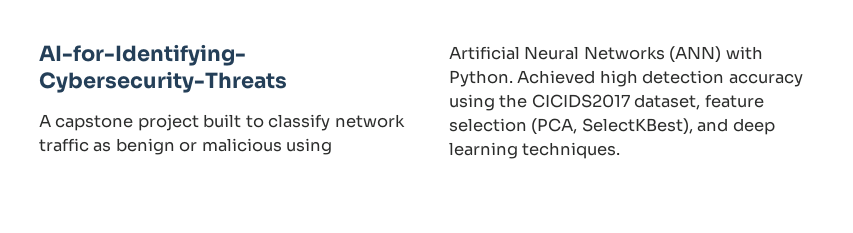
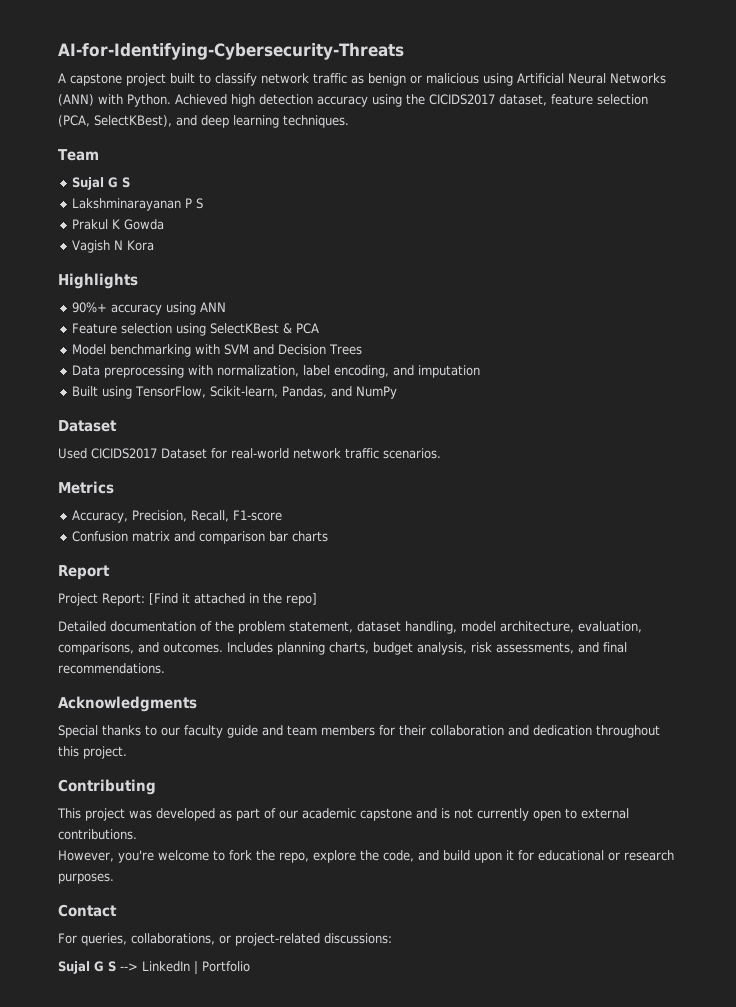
(621, 150) none -> [58,149,99,161] [72,177,131,190] [72,198,204,211] [72,219,165,230] [72,240,155,253] [58,273,138,289] [72,302,227,315] [72,323,320,336] [72,344,363,357] [72,365,481,378] [72,386,398,399] [58,420,117,432] [58,448,441,459] [58,481,114,494] [72,510,283,523] [72,531,329,544] [58,565,110,580] [58,593,317,606] [58,621,642,634] [58,642,627,655] [58,663,165,674] [58,696,197,712] [58,725,660,738] [58,746,127,759] [58,779,156,795] [57,808,629,821] [58,829,137,840] [58,850,674,863] [58,873,114,884] [58,904,117,917] [58,933,392,946] [58,961,250,975] // Team // Sujal G S // Lakshminarayanan P S // Prakul K Gowda // Vagish N Kora // Highlights // 90%+ accuracy using ANN // Feature selection using SelectKBest & PCA // Model benchmarking with SVM and Decision Trees // Data preprocessing with normalization, label encoding, and imputation // Built using TensorFlow, Scikit-learn, Pandas, and NumPy // Dataset // Used CICIDS2017 Dataset for real-world network traffic scenarios. // Metrics // Accuracy, Precision, Recall, F1-score // Confusion matrix and comparison bar charts // Report // Project Report: [Find it attached in the repo] // Detailed documentation of the problem statement, dataset handling, model architecture, evaluation, comparisons, and outcomes. Includes planning charts, budget analysis, risk assessments, and final recommendations. // Acknowledgments // Special thanks to our faculty guide and team members for their collaboration and dedication throughout this project. // Contributing // This project was developed as part of our academic capstone and is not currently open to external contributions. // However, you're welcome to fork the repo, explore the code, and build upon it for educational or research purposes. // Contact // For queries, collaborations, or project-related discussions: // Sujal G S --> LinkedIn | Portfolio

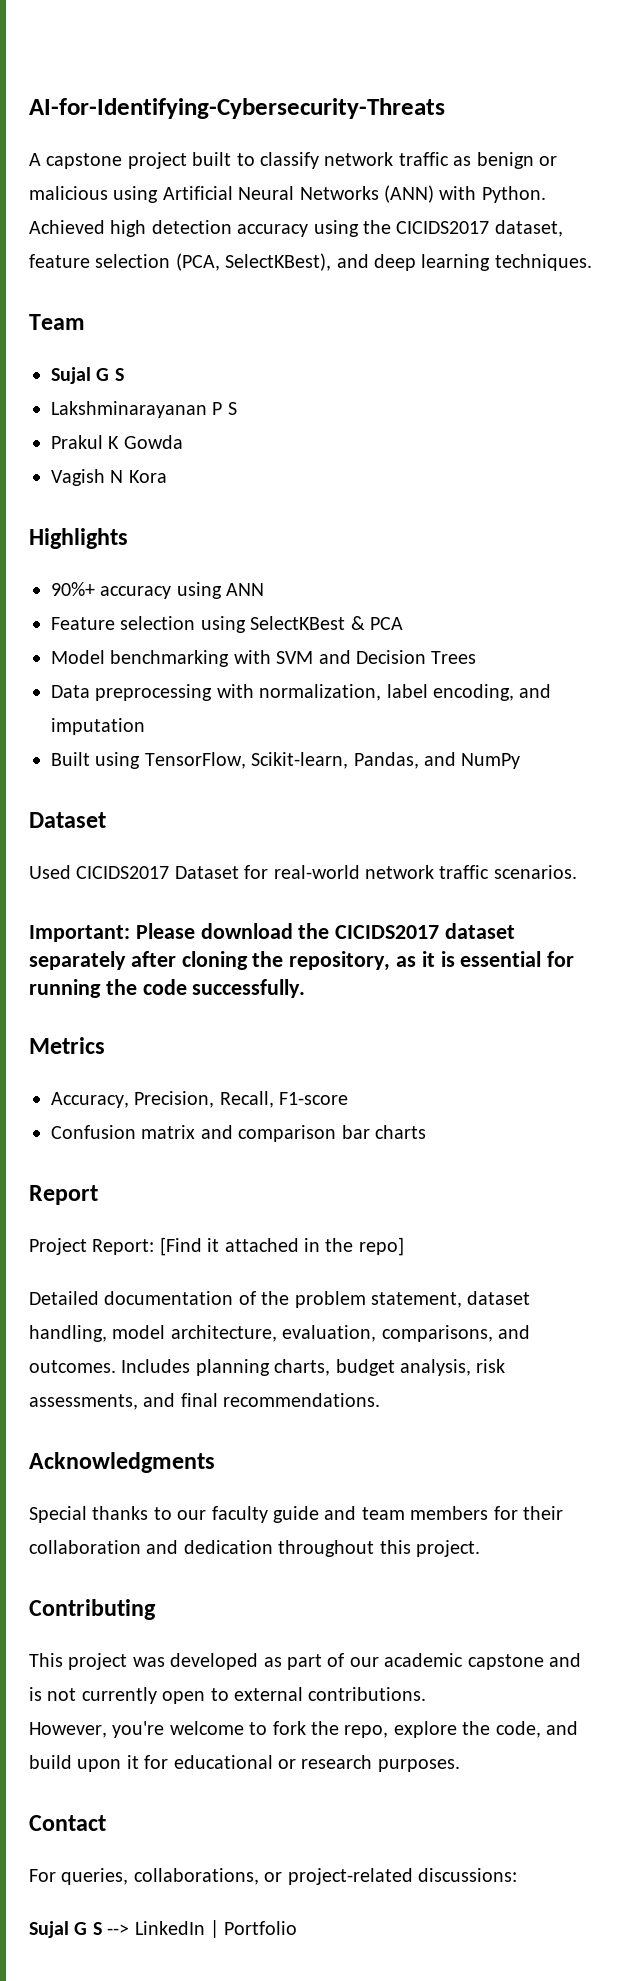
(441, 453) none -> [29,923,516,942] [29,951,575,971] [29,979,306,998] // Important: Please download the CICIDS2017 dataset separately after cloning the repository, as it is essential for running the code successfully.

